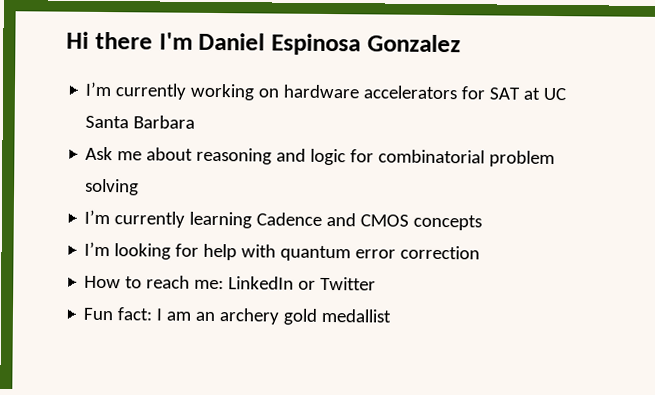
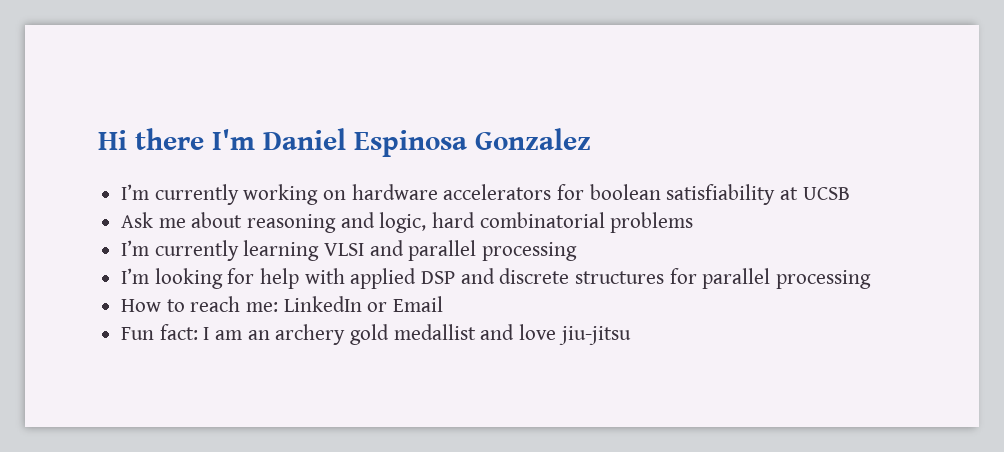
[489,87,567,101] [85,115,196,129] SAT at UC Santa Barbara -> [589,184,850,205] boolean satisfiability at UCSB
[310,148,556,168] [85,178,140,196] logic for combinatorial problem solving -> [379,212,694,233] logic, hard combinatorial problems
[256,212,483,231] Cadence and CMOS concepts -> [324,240,578,261] VLSI and parallel processing
[280,245,481,262] quantum error correction -> [350,268,872,289] applied DSP and discrete structures for parallel processing
[320,276,377,291] Twitter -> [393,296,444,312] Email
(393, 315) none -> [480,324,631,345] and love jiu-jitsu

